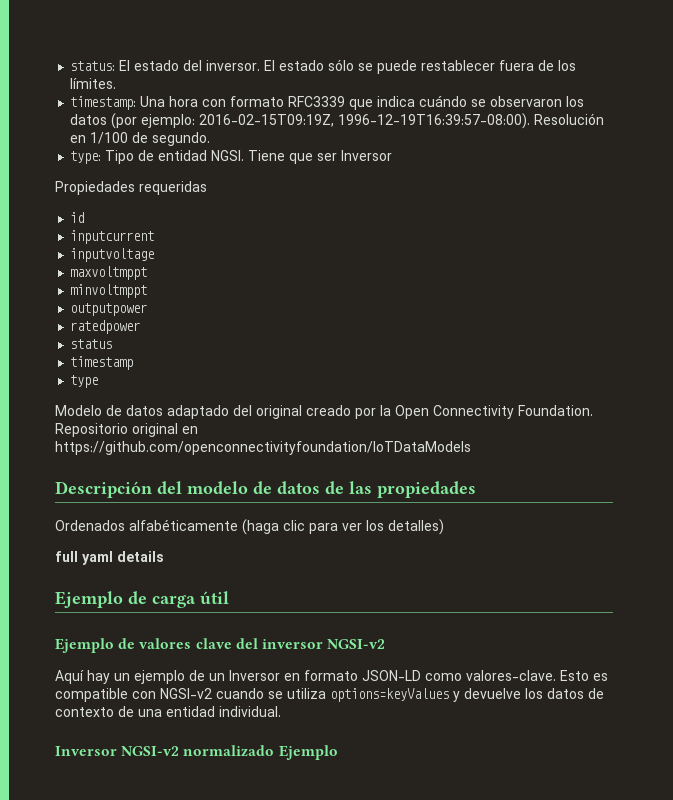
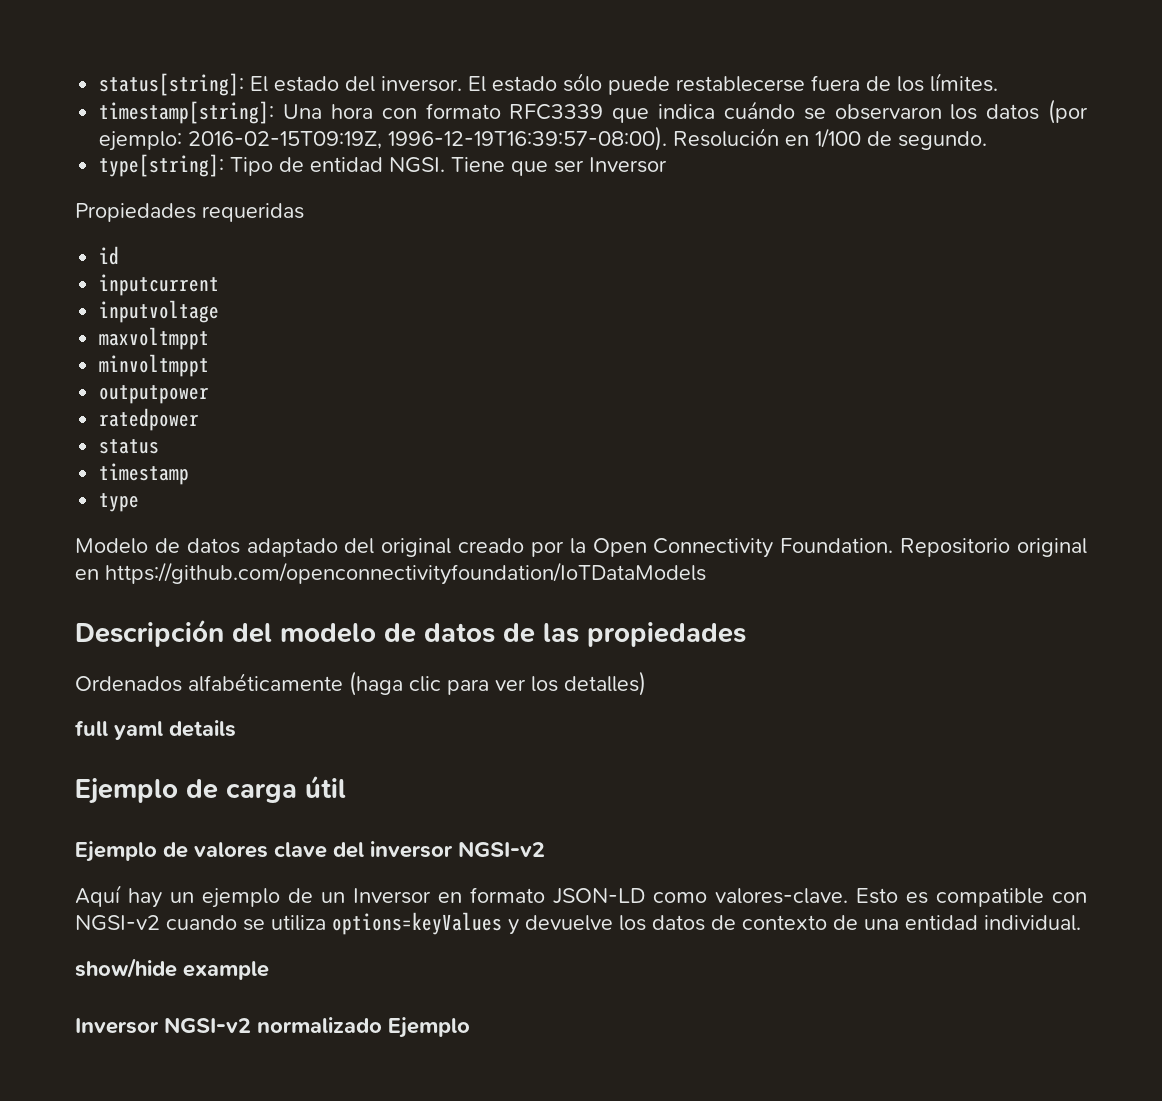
[70,61,116,71] status: -> [99,73,245,96] status[string]:
[358,60,496,74] se puede restablecer -> [608,76,806,95] puede restablecerse
[70,96,137,110] timestamp: -> [99,101,275,124] timestamp[string]:
[70,151,102,164] type: -> [99,154,225,177] type[string]:
(281, 711) none -> [75,958,269,980] // show/hide example

